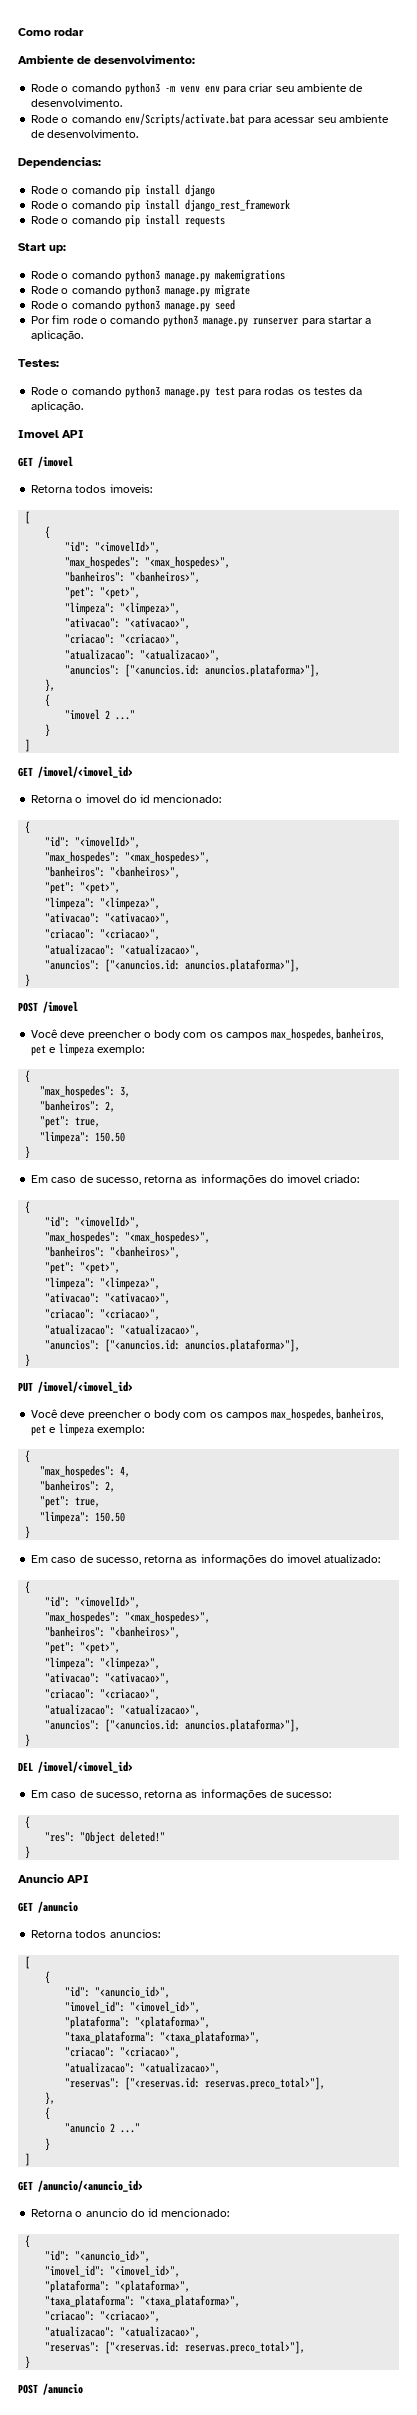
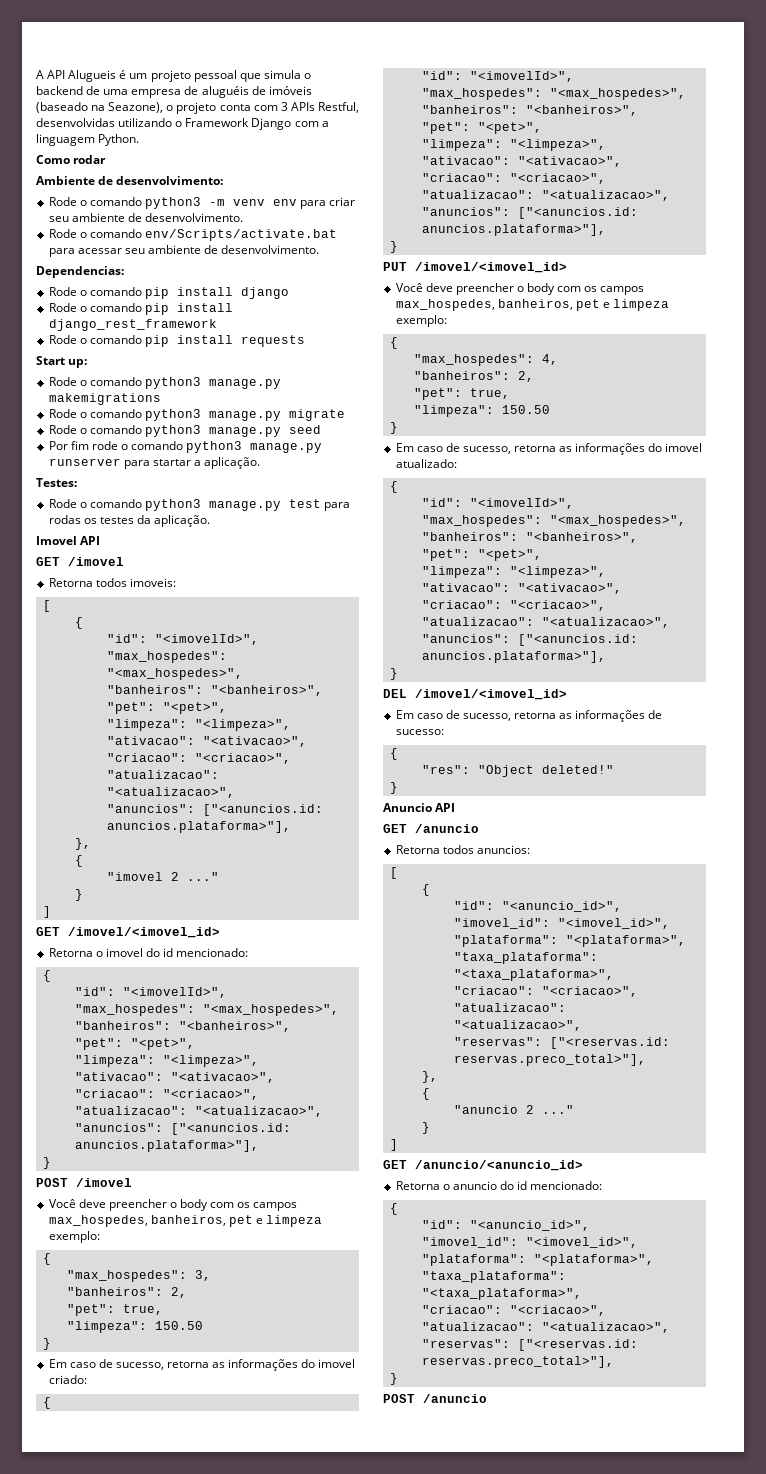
(18, 32) none -> [36,70,311,82] [36,86,312,98] [36,102,359,114] [36,118,329,130] [36,134,140,146] A API Alugueis é um projeto pessoal que simula o backend de uma empresa de aluguéis de imóveis (baseado na Seazone), o projeto conta com 3 APIs Restful, desenvolvidas utilizando o Framework Django com a linguagem Python. //

